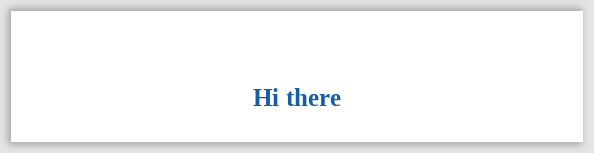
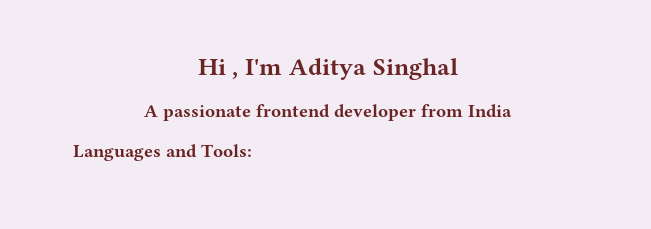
[285,88,341,106] there -> [232,58,458,80] [144,104,512,121] [73,144,252,161] , I'm Aditya Singhal // A passionate frontend developer from India // Languages and Tools:

